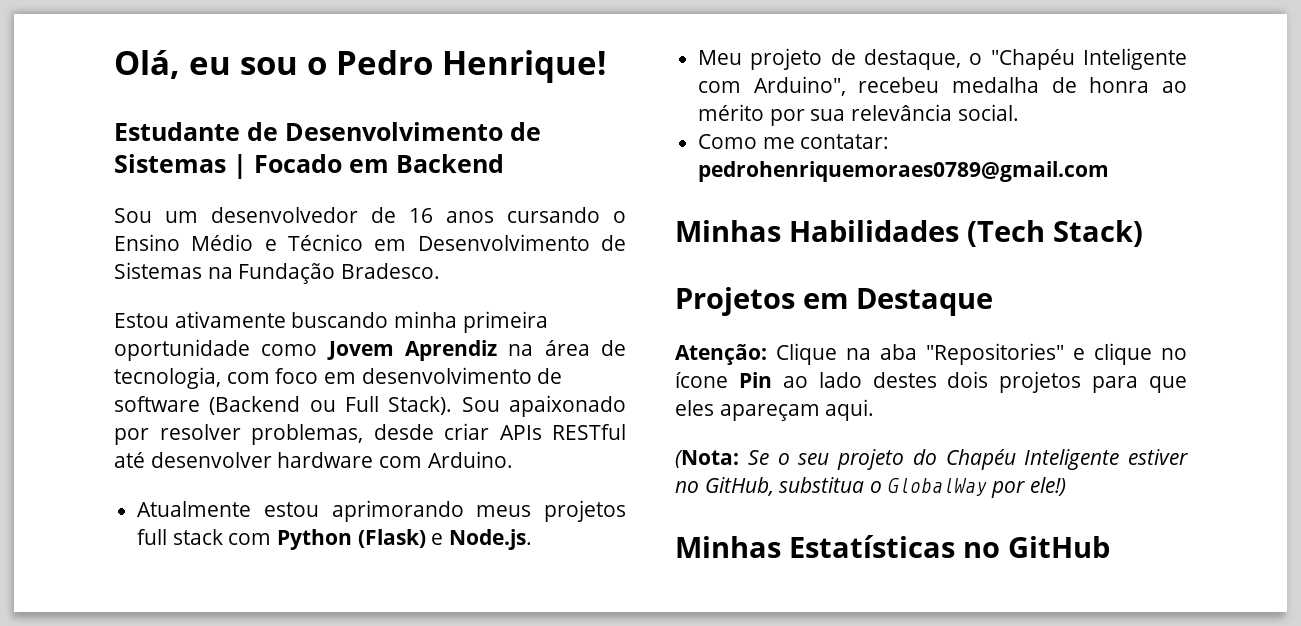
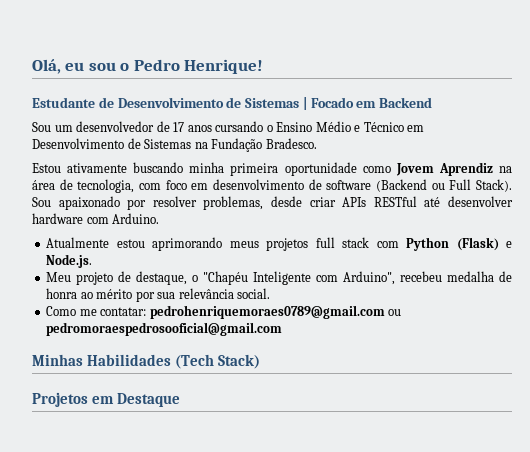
[409,208,433,223] 16 -> [173,122,185,132] 17
(1110, 171) none -> [388,309,402,316] [46,322,283,336] ou pedromoraespedrosooficial@gmail.com
[675,343,1187,365] [675,371,1187,393] [675,399,875,421] [675,449,1188,470] [675,477,1067,498] [675,535,1110,558] // Atenção: Clique na aba "Repositories" e clique no ícone Pin ao lado destes dois projetos para que eles apareçam aqui. // (Nota: Se o seu projeto do Chapéu Inteligente estiver no GitHub, substitua o GlobalWay por ele!) // Minhas Estatísticas no GitHub -> (181, 400) none

